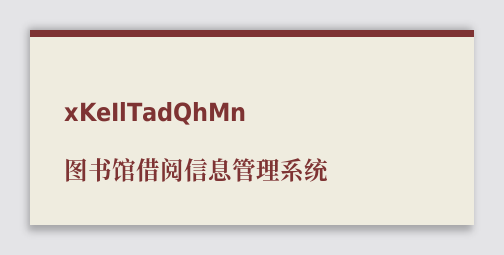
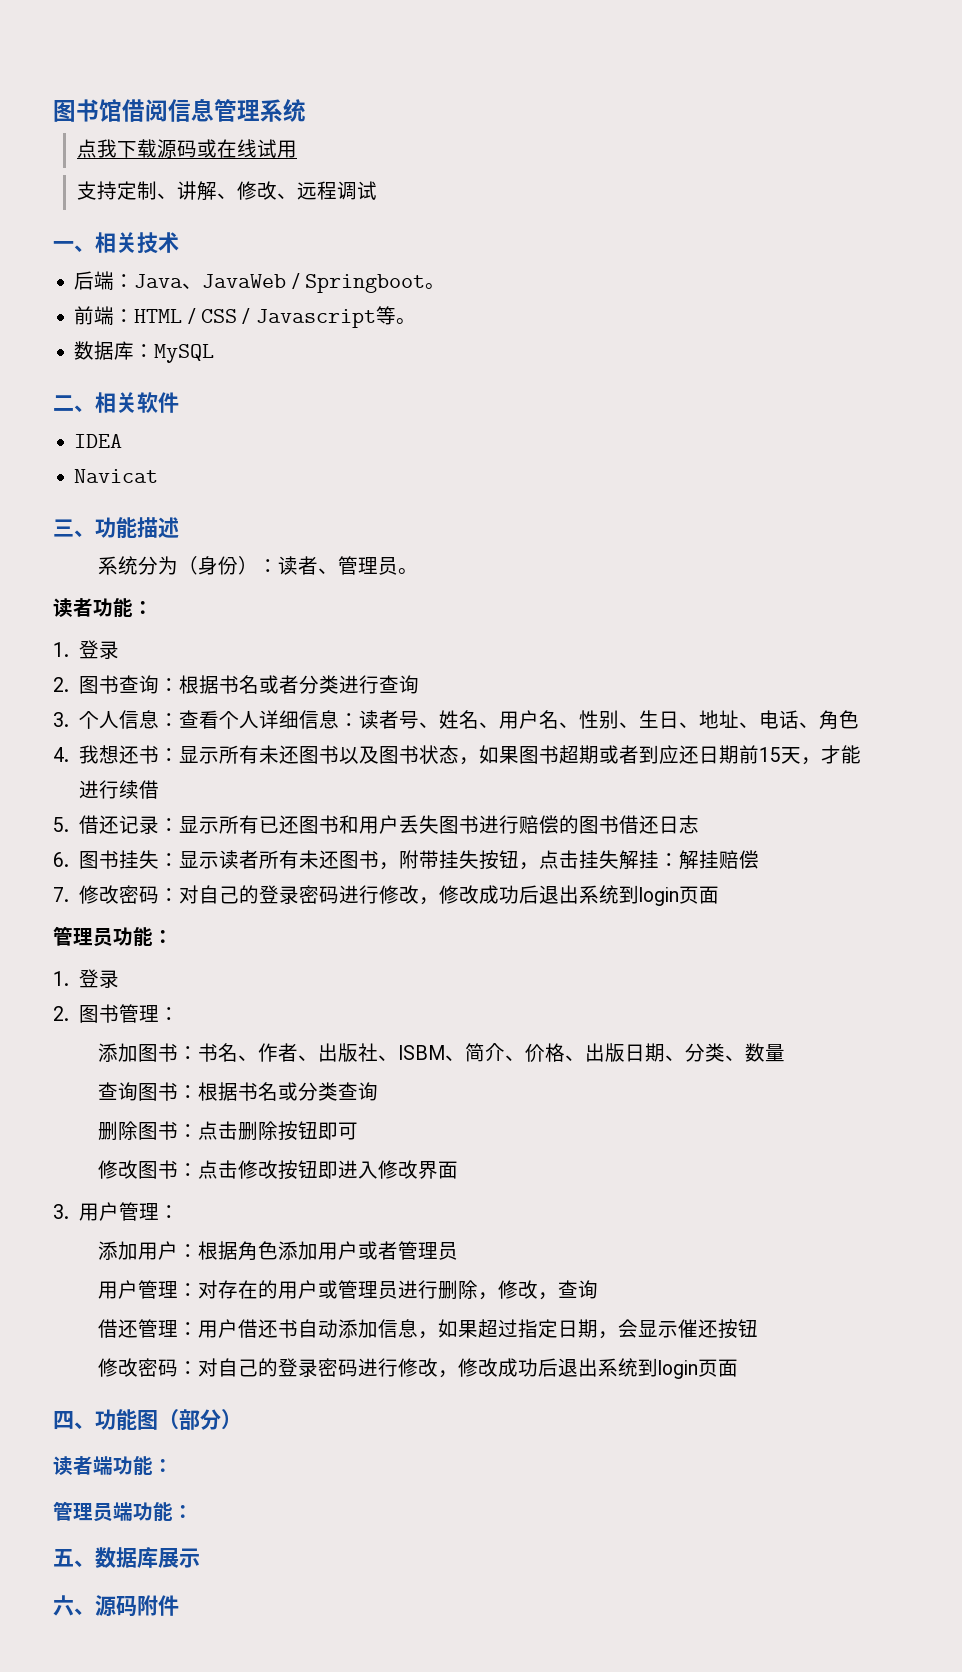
[64,102,246,125] xKeIlTadQhMn // -> (53, 111) none
(329, 170) none -> [76,139,297,159] [76,181,377,201] [53,232,179,254] [74,271,445,293] [74,306,416,328] [74,341,215,363] [53,392,179,413] [74,434,123,448] [74,469,159,483] [53,517,179,538] [98,556,419,575] [53,598,153,618] [53,640,119,659] [53,675,419,694] [53,710,859,730] [53,745,861,765] [78,780,159,799] [53,815,699,834] [53,850,759,870] [53,885,719,906] [53,926,173,947] [53,969,119,988] [53,1004,179,1023] [98,1043,786,1062] [98,1082,379,1101] [98,1121,359,1141] [98,1160,459,1180] [53,1202,179,1221] [98,1241,459,1261] [98,1280,599,1300] [98,1319,759,1339] [98,1358,739,1379] [53,1409,242,1430] [53,1456,173,1476] [53,1501,193,1522] [53,1547,200,1568] [53,1595,179,1617] // 点我下载源码或在线试用 // 支持定制、讲解、修改、远程调试 // 一、相关技术 // 后端：Java、JavaWeb / Springboot。 // 前端：HTML / CSS / Javascript等。 // 数据库：MySQL // 二、相关软件 // IDEA // Navicat // 三、功能描述 // 系统分为（身份）：读者、管理员。 // 读者功能： // 1.登录 // 2.图书查询：根据书名或者分类进行查询 // 3.个人信息：查看个人详细信息：读者号、姓名、用户名、性别、生日、地址、电话、角色 // 4.我想还书：显示所有未还图书以及图书状态，如果图书超期或者到应还日期前15天，才能进行续借 // 5.借还记录：显示所有已还图书和用户丢失图书进行赔偿的图书借还日志 // 6.图书挂失：显示读者所有未还图书，附带挂失按钮，点击挂失解挂：解挂赔偿 // 7.修改密码：对自己的登录密码进行修改，修改成功后退出系统到login页面 // 管理员功能： // 1.登录 // 2.图书管理： // 添加图书：书名、作者、出版社、ISBM、简介、价格、出版日期、分类、数量 // 查询图书：根据书名或分类查询 // 删除图书：点击删除按钮即可 // 修改图书：点击修改按钮即进入修改界面 // 3.用户管理： // 添加用户：根据角色添加用户或者管理员 // 用户管理：对存在的用户或管理员进行删除，修改，查询 // 借还管理：用户借还书自动添加信息，如果超过指定日期，会显示催还按钮 // 修改密码：对自己的登录密码进行修改，修改成功后退出系统到login页面 // 四、功能图（部分） // 读者端功能： // 管理员端功能： // 五、数据库展示 // 六、源码附件

